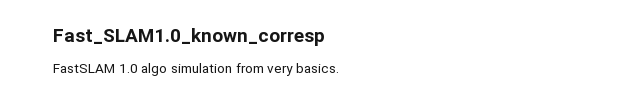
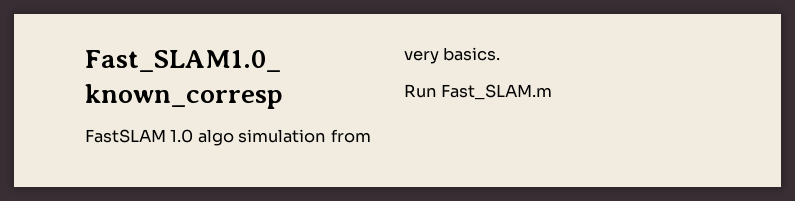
(339, 68) none -> [404,84,553,100] // Run Fast_SLAM.m

